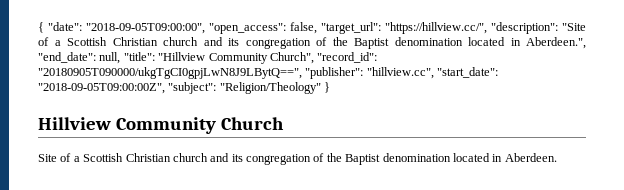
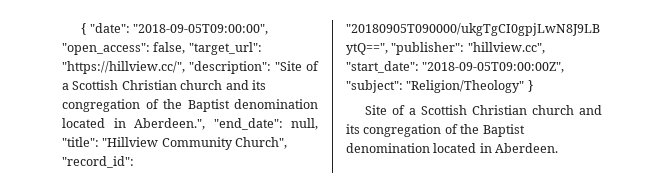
[38,117,284,134] // Hillview Community Church -> (533, 86) none

